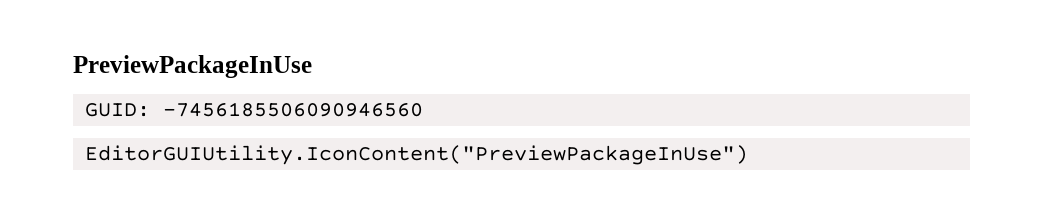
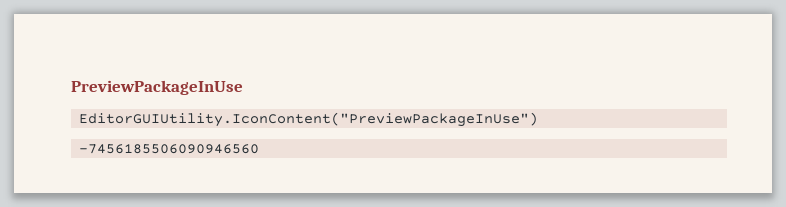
[85,103,150,117] GUID: -> [78,112,538,127] EditorGUIUtility.IconContent("PreviewPackageInUse") //
[85,145,748,165] // EditorGUIUtility.IconContent("PreviewPackageInUse") -> (259, 149) none

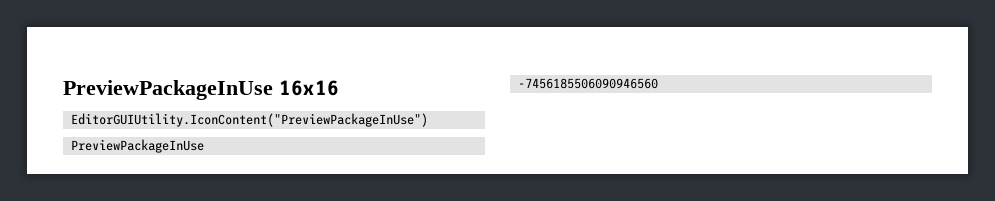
[71,80,243,95] PreviewPackageInUse -> [63,80,339,100] PreviewPackageInUse 16x16
(538, 119) none -> [71,139,205,153] // PreviewPackageInUse

